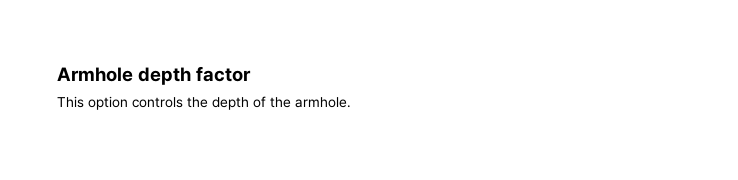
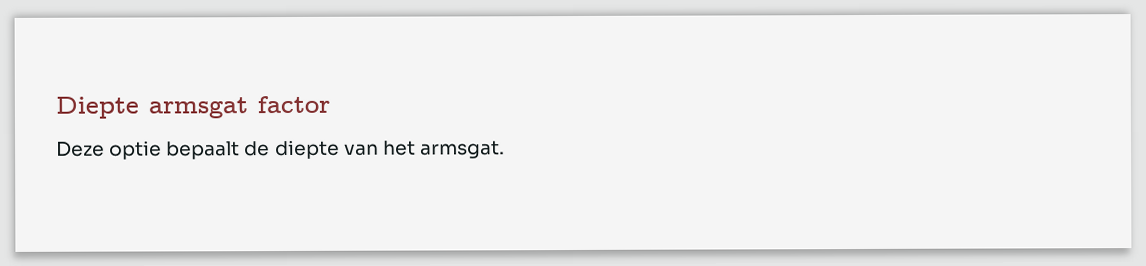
[57,67,192,85] Armhole depth -> [55,96,248,119] Diepte armsgat
[57,96,351,110] This option controls the depth of the armhole. -> [56,139,505,160] Deze optie bepaalt de diepte van het armsgat.

